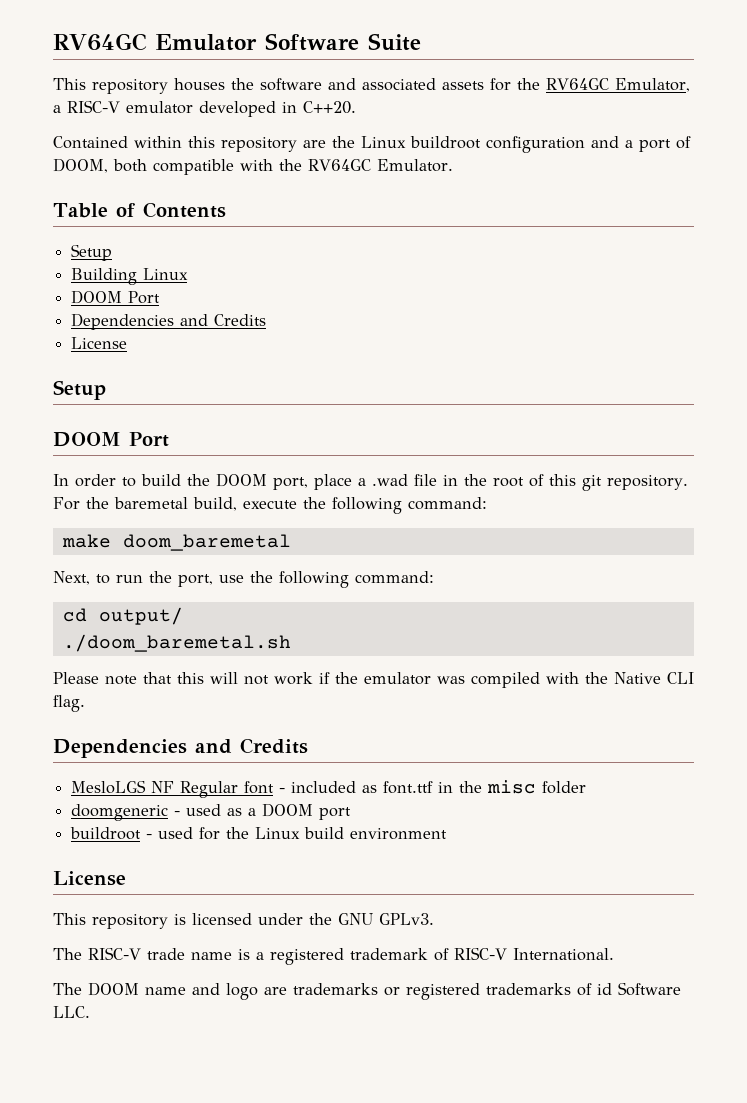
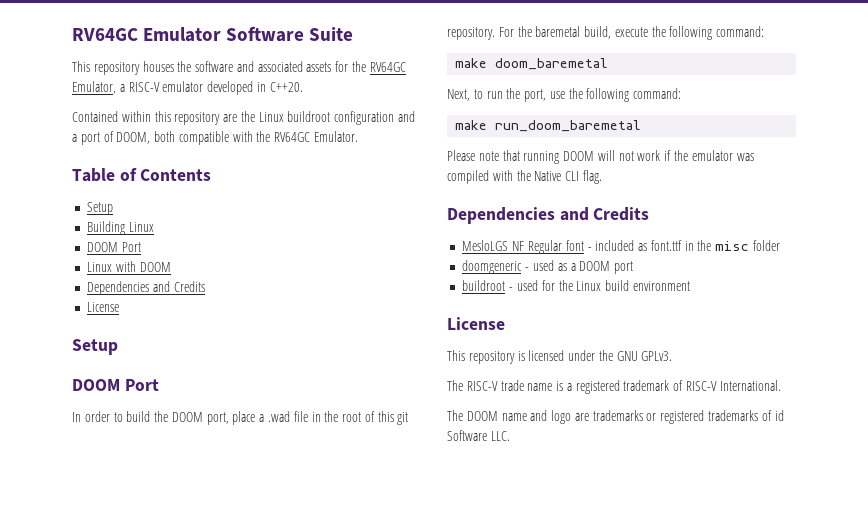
(161, 297) none -> [87,261,171,272] // Linux with DOOM
[62,607,183,625] [62,634,291,652] cd output/ // ./doom_baremetal.sh -> [455,120,642,132] make run_doom_baremetal
[177,672,204,684] this -> [523,151,595,164] running DOOM

